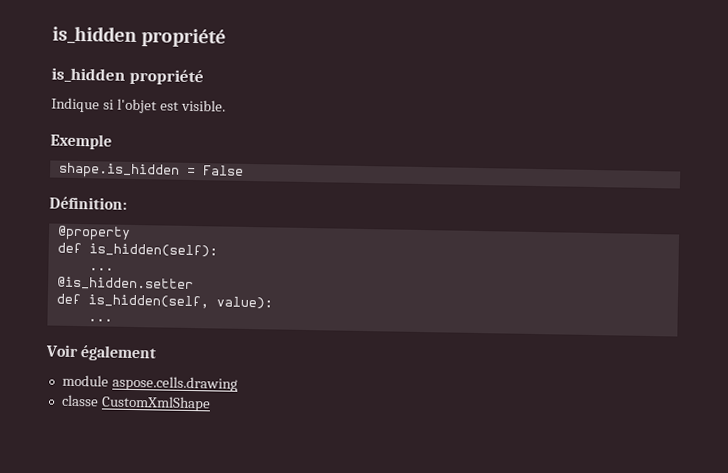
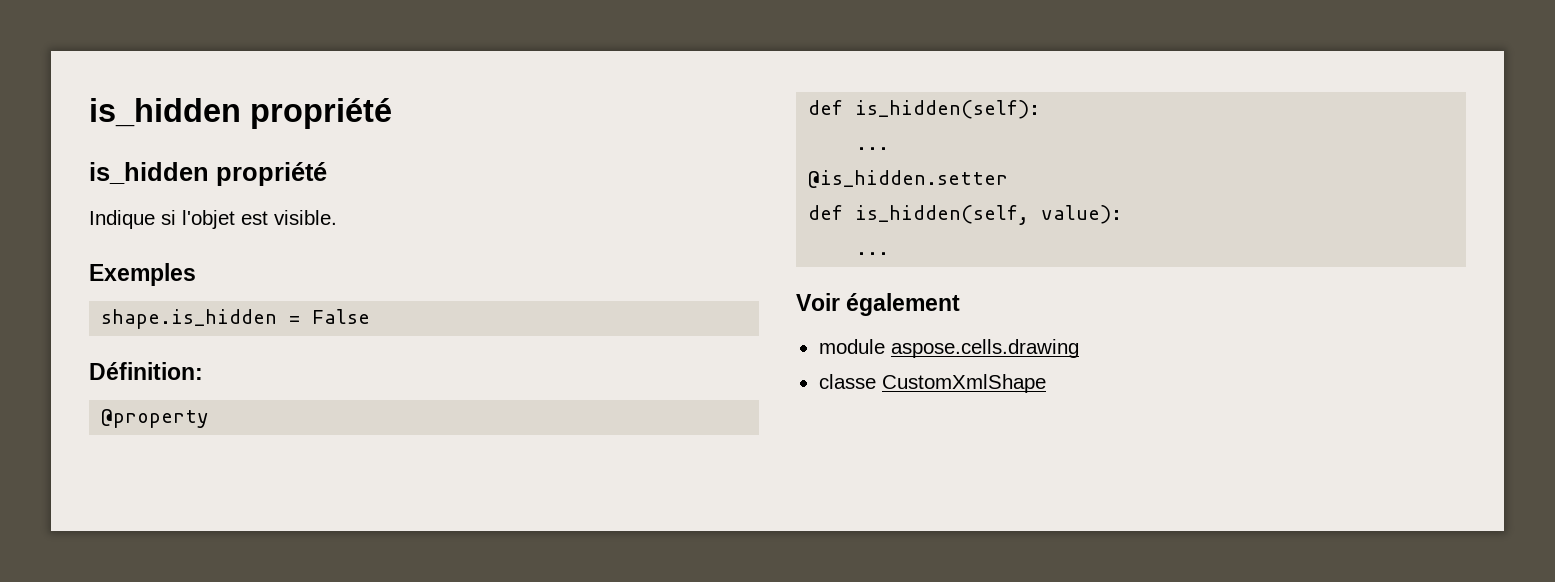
[50,133,112,150] Exemple -> [89,263,196,286] Exemples

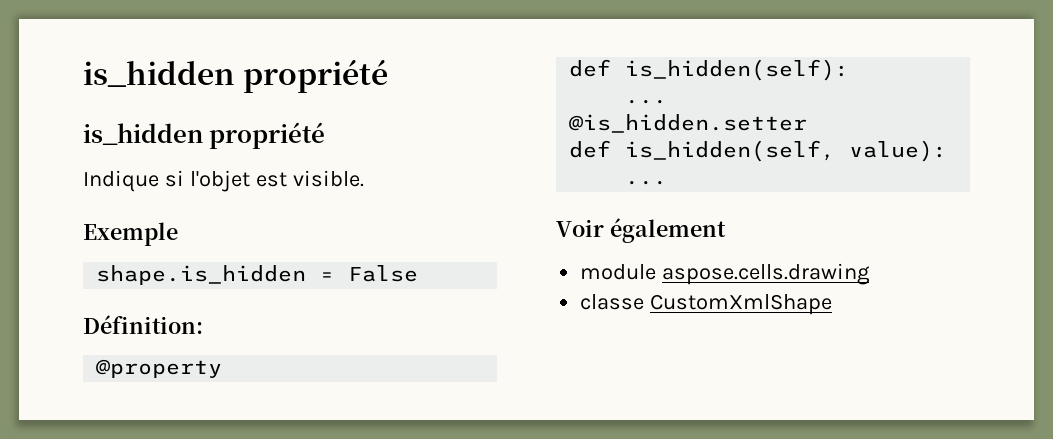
[89,263,196,286] Exemples -> [83,222,178,246] Exemple

